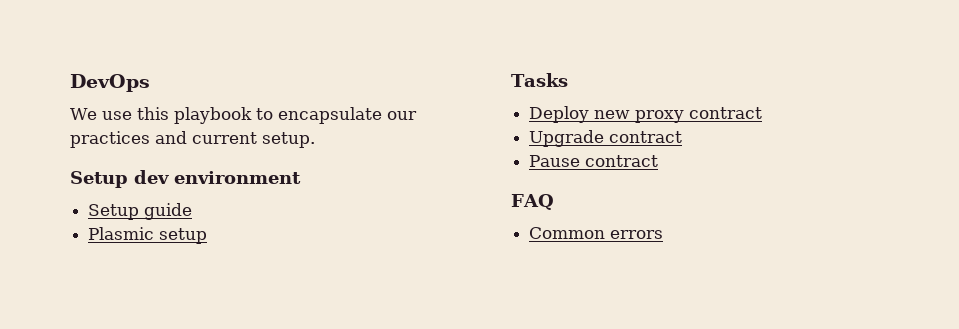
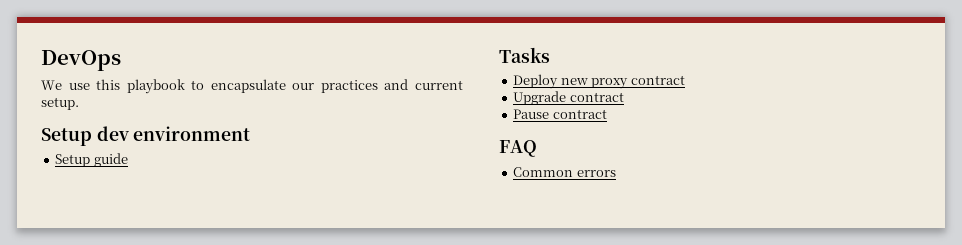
[88,227,208,244] // Plasmic setup -> (128, 160) none

